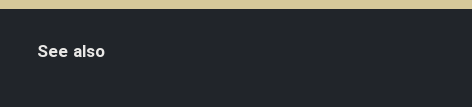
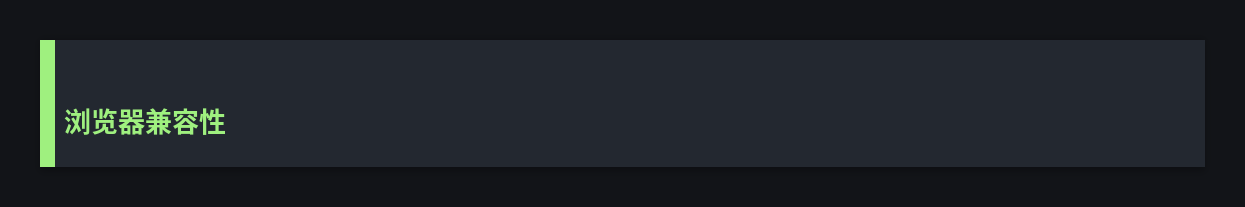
[37,45,105,57] See also -> [64,108,226,135] 浏览器兼容性

